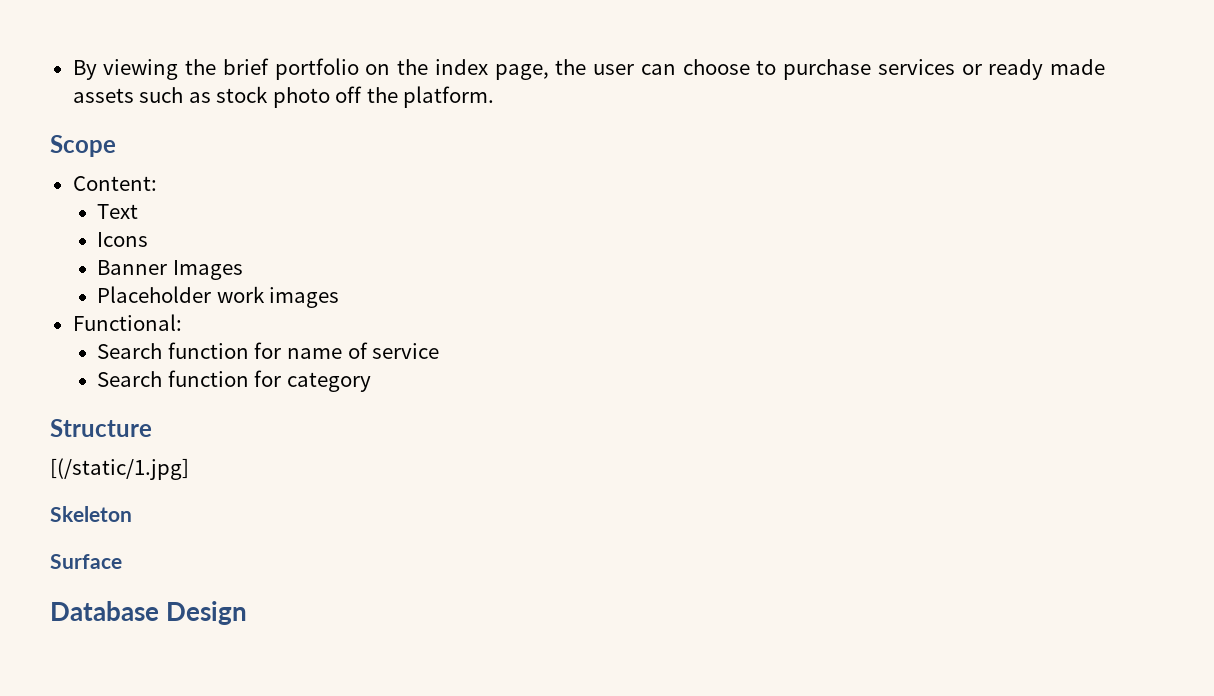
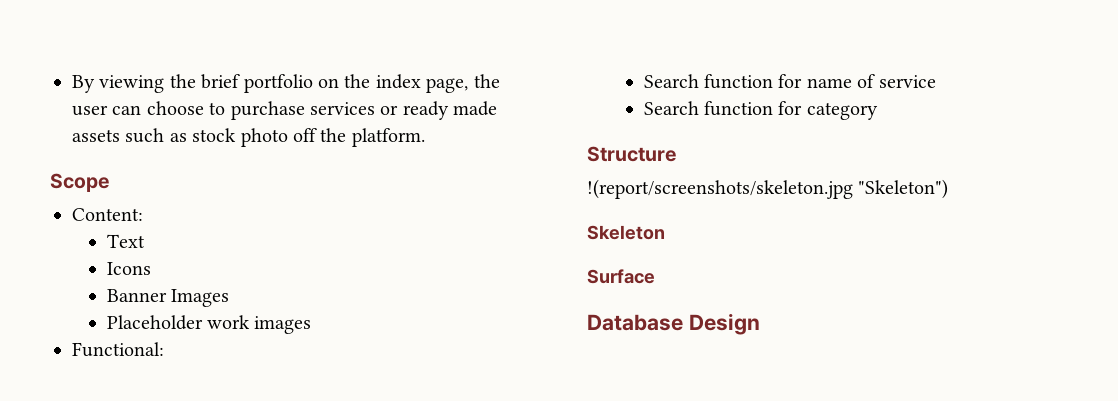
[50,458,189,480] [(/static/1.jpg] -> [587,179,949,199] !(report/screenshots/skeleton.jpg "Skeleton")

